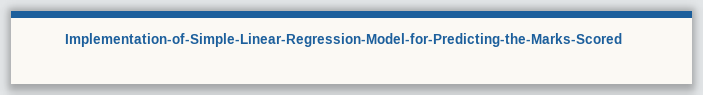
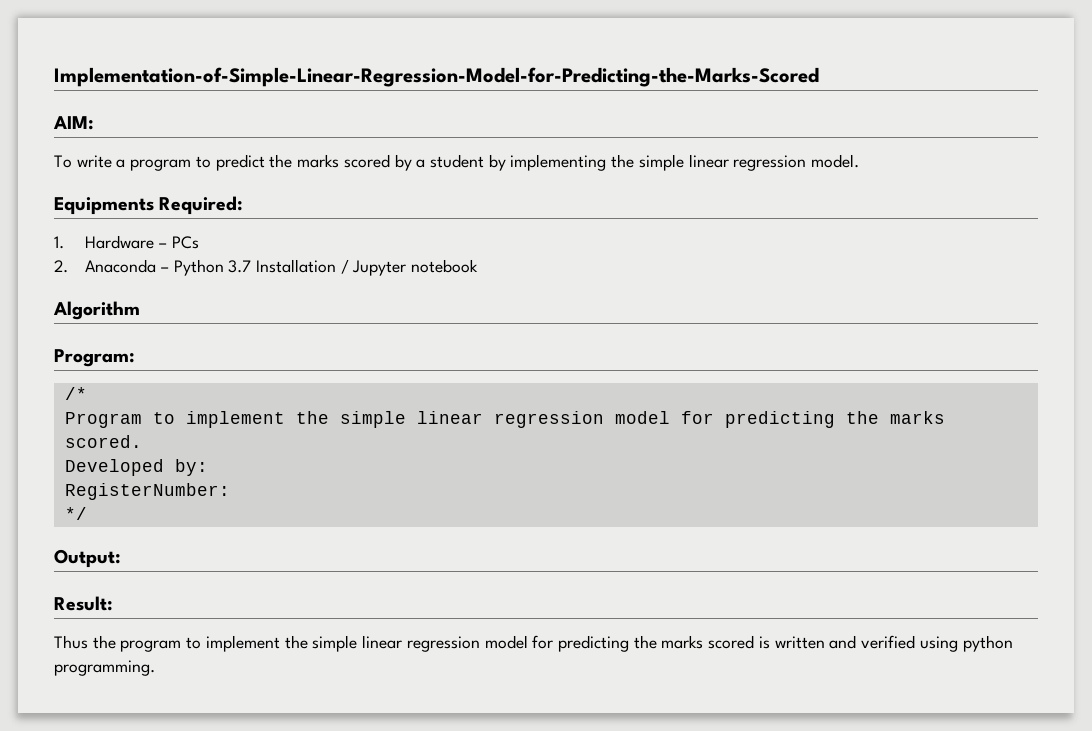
(622, 40) none -> [53,116,94,130] [54,154,860,171] [54,196,244,215] [54,235,199,249] [54,259,479,276] [53,301,140,320] [54,349,135,367] [64,387,87,400] [64,411,945,428] [64,435,142,448] [64,459,208,476] [64,483,230,500] [64,507,87,520] [54,549,121,568] [54,596,113,611] [54,635,1013,652] [54,660,155,676] // AIM: // To write a program to predict the marks scored by a student by implementing the simple linear regression model. // Equipments Required: // 1. Hardware – PCs // 2. Anaconda – Python 3.7 Installation / Jupyter notebook // Algorithm // Program: // /* // Program to implement the simple linear regression model for predicting the marks scored. // Developed by: // RegisterNumber: // */ // Output: // Result: // Thus the program to implement the simple linear regression model for predicting the marks scored is written and verified using python programming.

